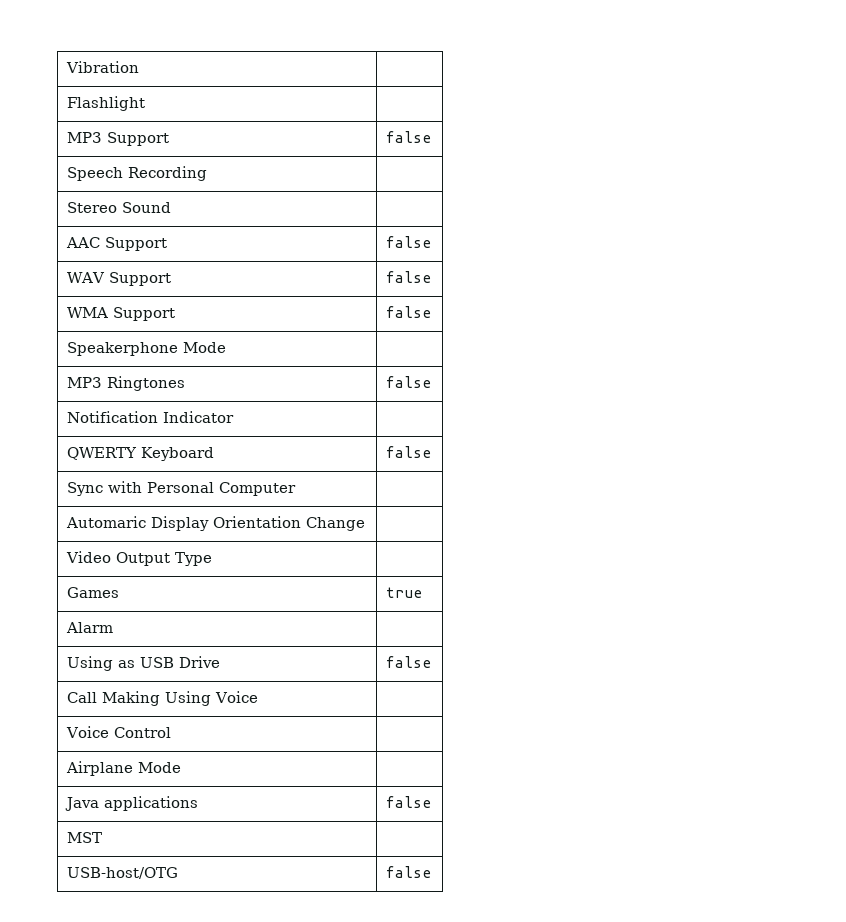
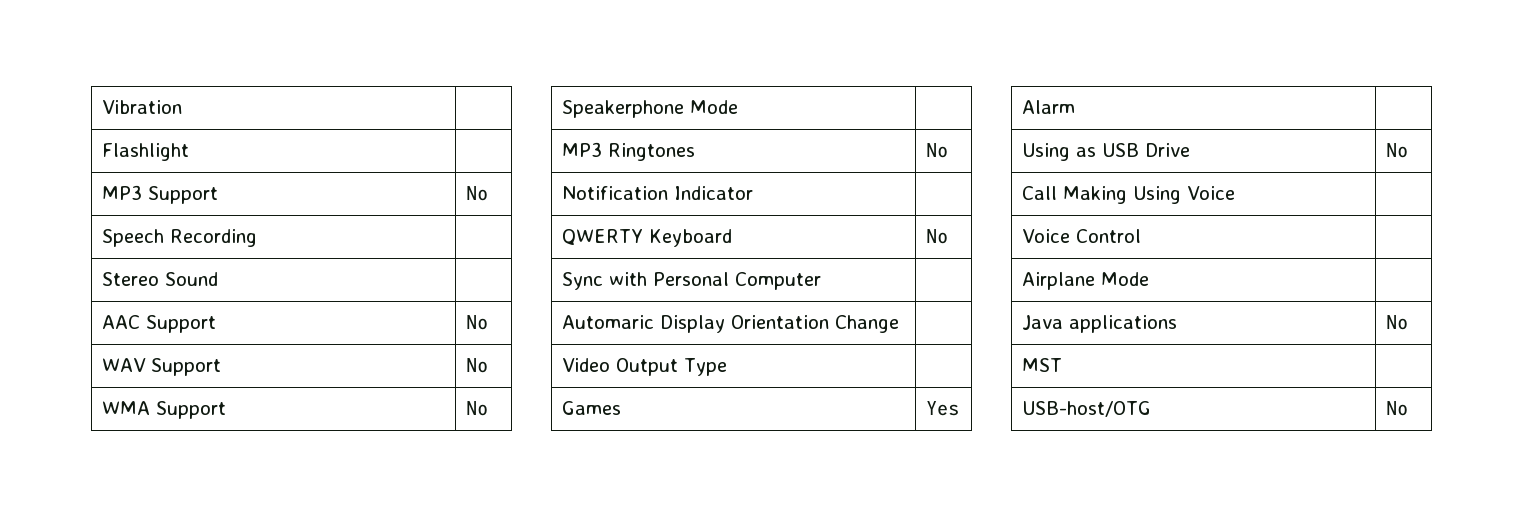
[385,131,431,143] false -> [465,186,488,201] No
[385,236,431,248] false -> [465,315,488,330] No
[385,271,431,283] false -> [465,358,488,373] No
[385,306,431,318] false -> [465,401,488,416] No
[385,376,431,388] false -> [925,143,948,158] No
[385,446,431,458] false -> [925,229,948,244] No
[385,587,422,598] true -> [925,401,959,416] Yes
[385,656,431,668] false -> [1385,143,1408,158] No
[385,796,431,808] false -> [1385,315,1408,330] No
[385,866,431,878] false -> [1385,401,1408,416] No

